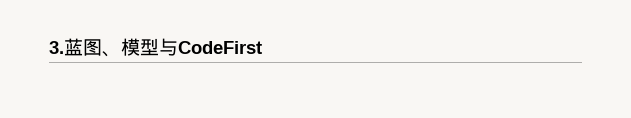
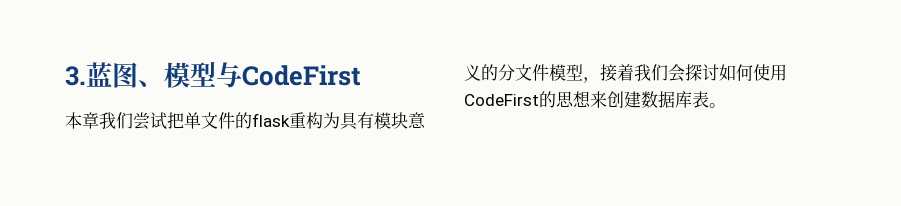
(262, 47) none -> [65,112,426,130] [464,64,787,83] [464,91,726,108] // 本章我们尝试把单文件的flask重构为具有模块意义的分文件模型，接着我们会探讨如何使用CodeFirst的思想来创建数据库表。

